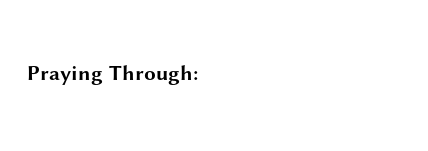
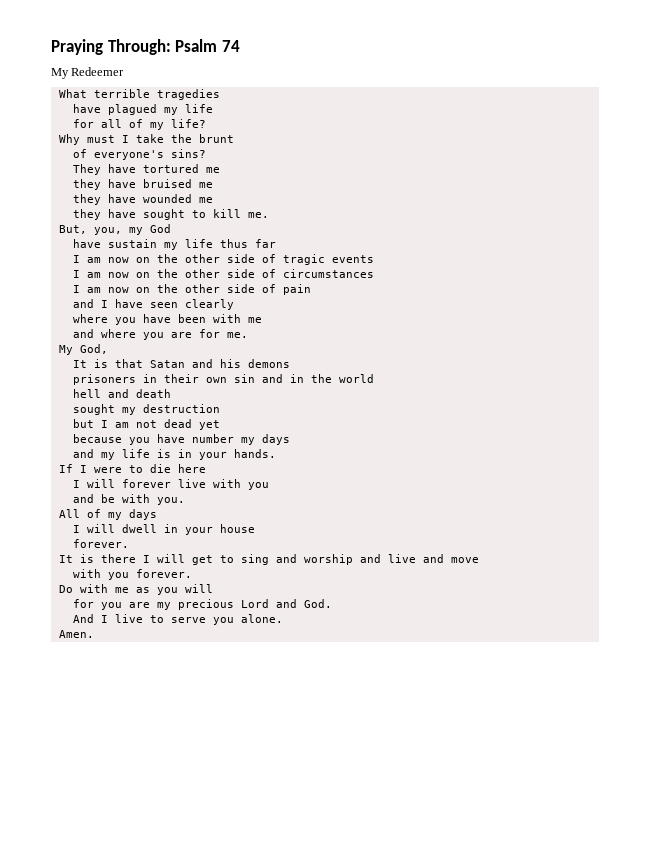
(198, 75) none -> [175,39,240,52] [51,67,125,79] [58,89,220,100] [72,104,213,115] [72,119,206,130] [58,134,234,145] [72,149,206,160] [72,164,220,175] [72,179,213,190] [72,194,213,205] [72,209,269,220] [58,224,171,235] [72,239,276,250] [72,254,374,265] [72,269,374,278] [72,284,311,295] [72,299,234,310] [72,314,262,325] [72,329,248,340] [58,344,108,355] [72,359,290,368] [72,374,374,385] [72,389,171,398] [72,404,220,415] [72,419,220,430] [72,434,290,445] [72,449,276,460] [58,464,206,473] [72,479,269,490] [72,494,185,505] [58,509,157,520] [72,524,255,535] [72,539,129,548] [58,554,479,565] [72,569,192,580] [58,584,213,595] [72,599,332,610] [72,614,283,625] [58,630,94,638] Psalm 74 // My Redeemer // What terrible tragedies // have plagued my life // for all of my life? // Why must I take the brunt // of everyone's sins? // They have tortured me // they have bruised me // they have wounded me // they have sought to kill me. // But, you, my God // have sustain my life thus far // I am now on the other side of tragic events // I am now on the other side of circumstances // I am now on the other side of pain // and I have seen clearly // where you have been with me // and where you are for me. // My God, // It is that Satan and his demons // prisoners in their own sin and in the world // hell and death // sought my destruction // but I am not dead yet // because you have number my days // and my life is in your hands. // If I were to die here // I will forever live with you // and be with you. // All of my days // I will dwell in your house // forever. // It is there I will get to sing and worship and live and move // with you forever. // Do with me as you will // for you are my precious Lord and God. // And I live to serve you alone. // Amen.

